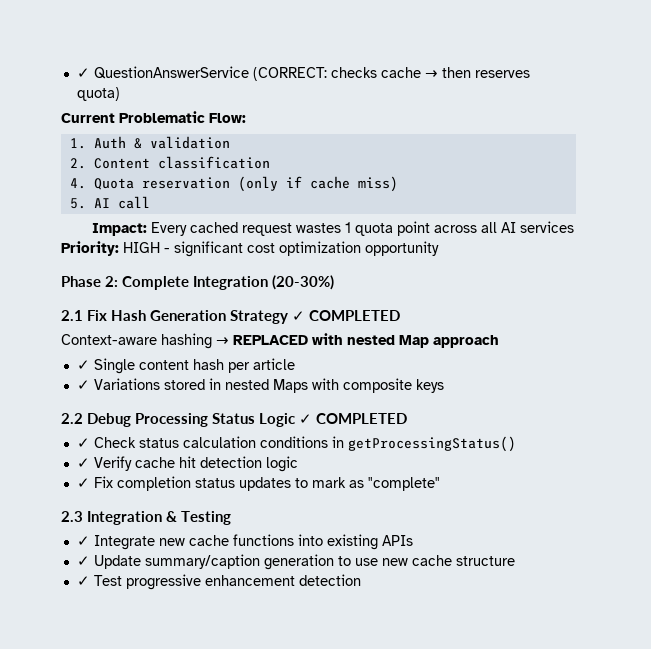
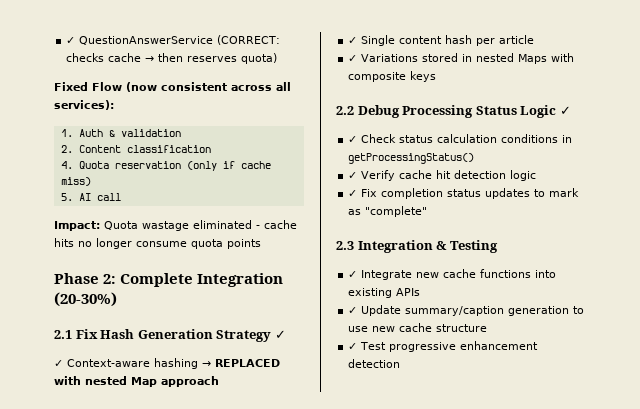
[61,111,246,123] Current Problematic Flow: -> [54,82,291,92] [54,100,114,110] Fixed Flow (now consistent across all services):
[151,221,575,236] [61,241,439,257] Every cached request wastes 1 quota point across all AI services Priority: HIGH - significant cost optimization opportunity -> [104,220,297,231] [54,238,261,249] Quota wastage eliminated - cache hits no longer consume quota points
[309,310,400,321] COMPLETED // -> [54,360,63,367] // ✓
[316,413,407,424] COMPLETED -> (571, 110) none

